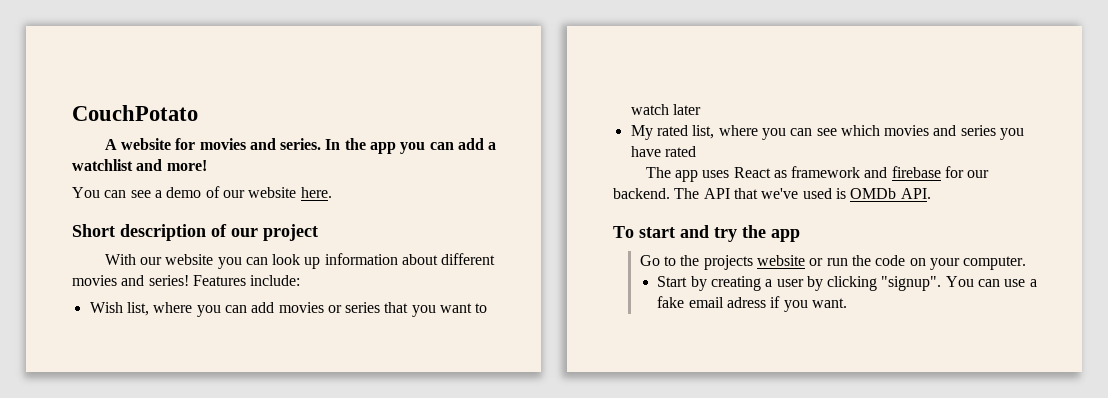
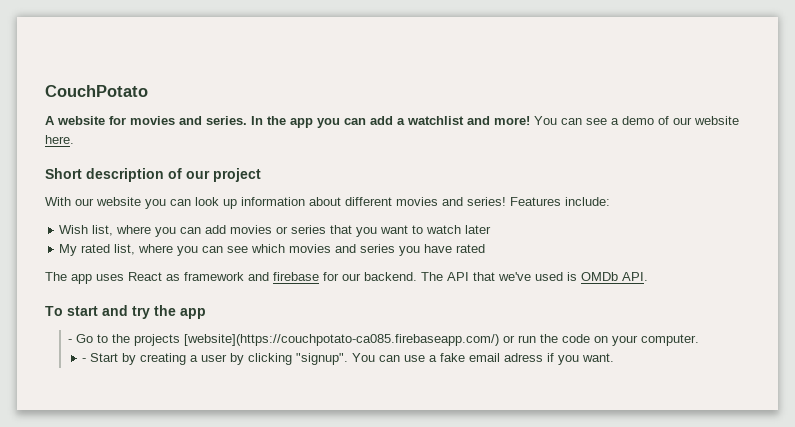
(207, 165) // -> (530, 120) none
(800, 235) none -> [67,339,72,343] -
[756,255,805,266] website -> [183,334,499,346] [website](https://couchpotato-ca085.firebaseapp.com/)
(1027, 263) none -> [82,358,87,362] -

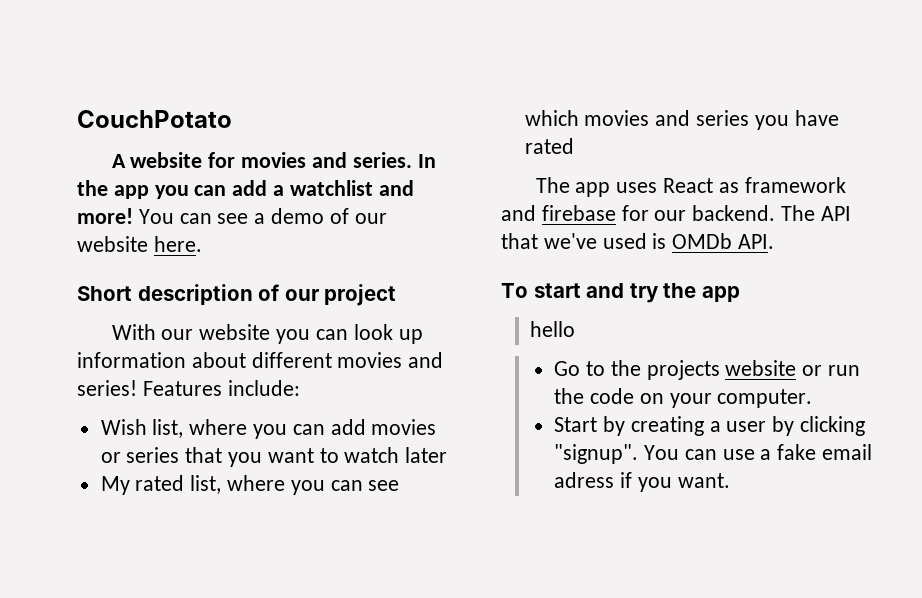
[67,339,72,343] - -> [530,321,576,337] hello //
[183,334,499,346] [website](https://couchpotato-ca085.firebaseapp.com/) -> [725,360,797,376] website
[82,358,87,362] - -> (813, 398) none

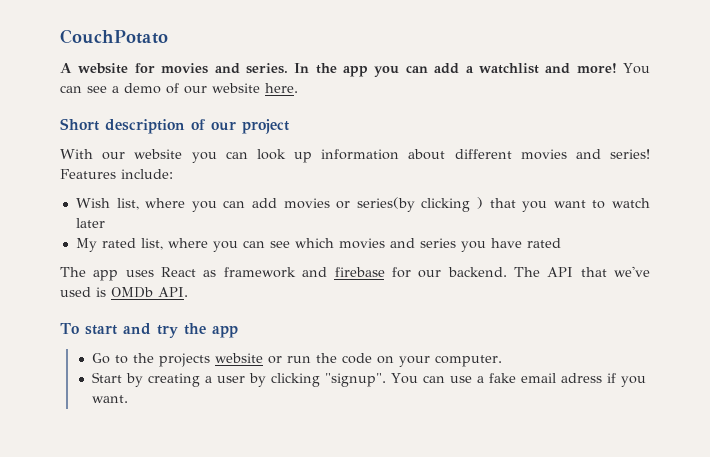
[126,447,180,463] series -> [356,197,483,212] series(by clicking )
[530,321,576,337] // hello -> (238, 332) none

